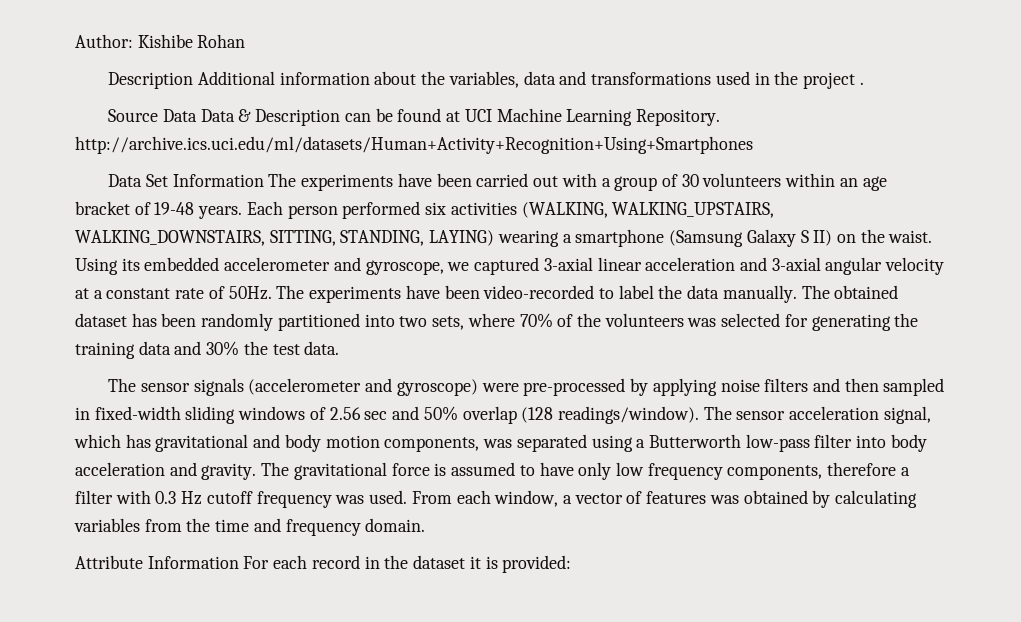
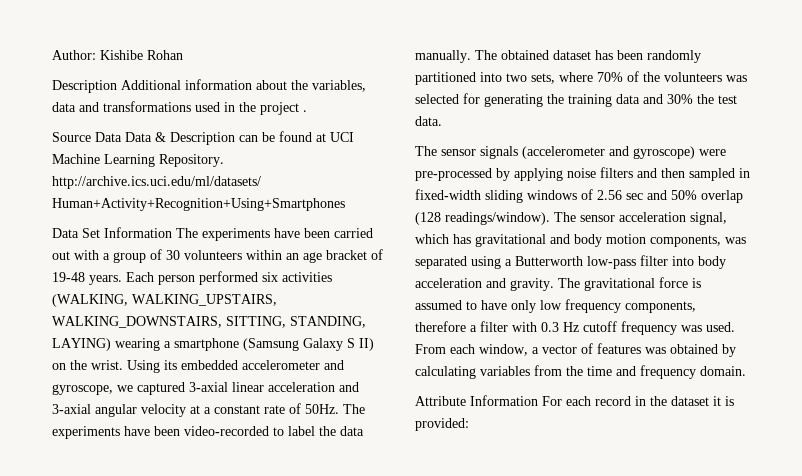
[888,230,933,243] waist. -> [91,360,123,370] wrist.

